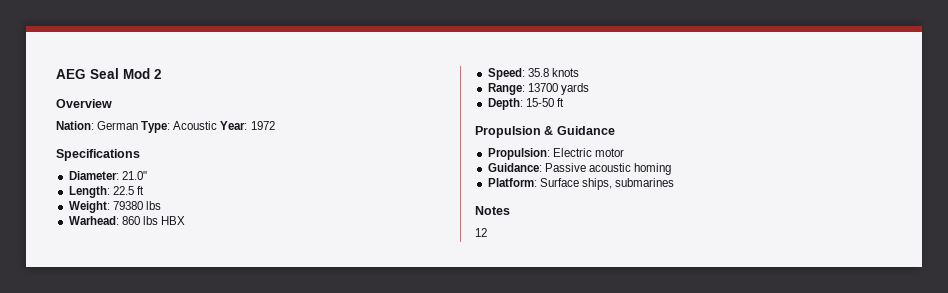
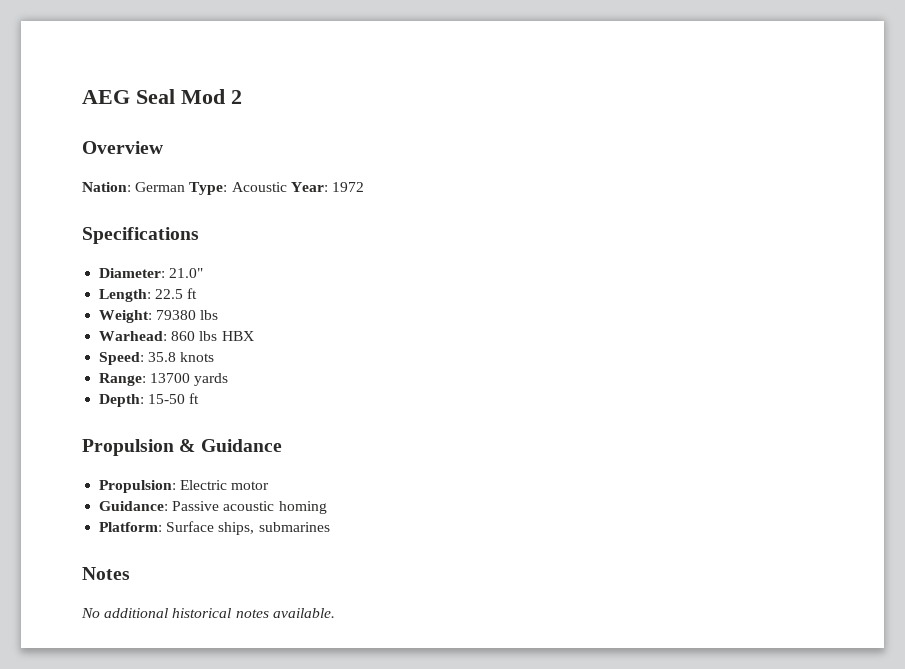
[475,228,487,237] 12 -> [81,608,335,618] No additional historical notes available.

